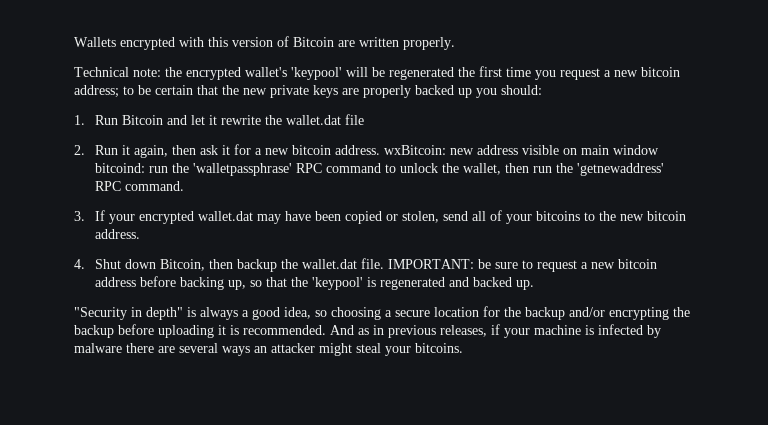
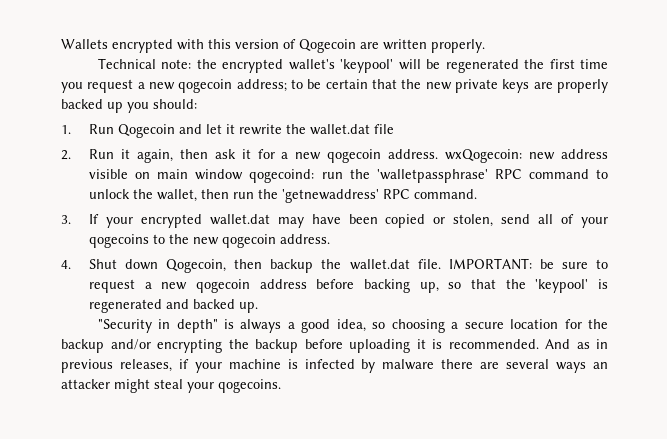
[293,37,334,47] Bitcoin -> [299,39,356,53] Qogecoin
[641,67,680,77] bitcoin -> [178,79,233,93] qogecoin
[122,115,164,125] Bitcoin -> [118,124,176,138] Qogecoin
[292,145,447,155] bitcoin address. wxBitcoin: -> [327,149,523,163] qogecoin address. wxQogecoin:
[95,163,146,173] bitcoind: -> [249,169,315,183] qogecoind:
[536,211,581,221] bitcoins -> [89,234,150,248] qogecoins
[647,211,687,221] bitcoin -> [222,234,277,248] qogecoin
[160,259,206,271] Bitcoin, -> [166,259,227,273] Qogecoin,
[618,259,658,269] bitcoin -> [196,279,251,293] qogecoin
[415,343,463,353] bitcoins. -> [218,379,281,393] qogecoins.

